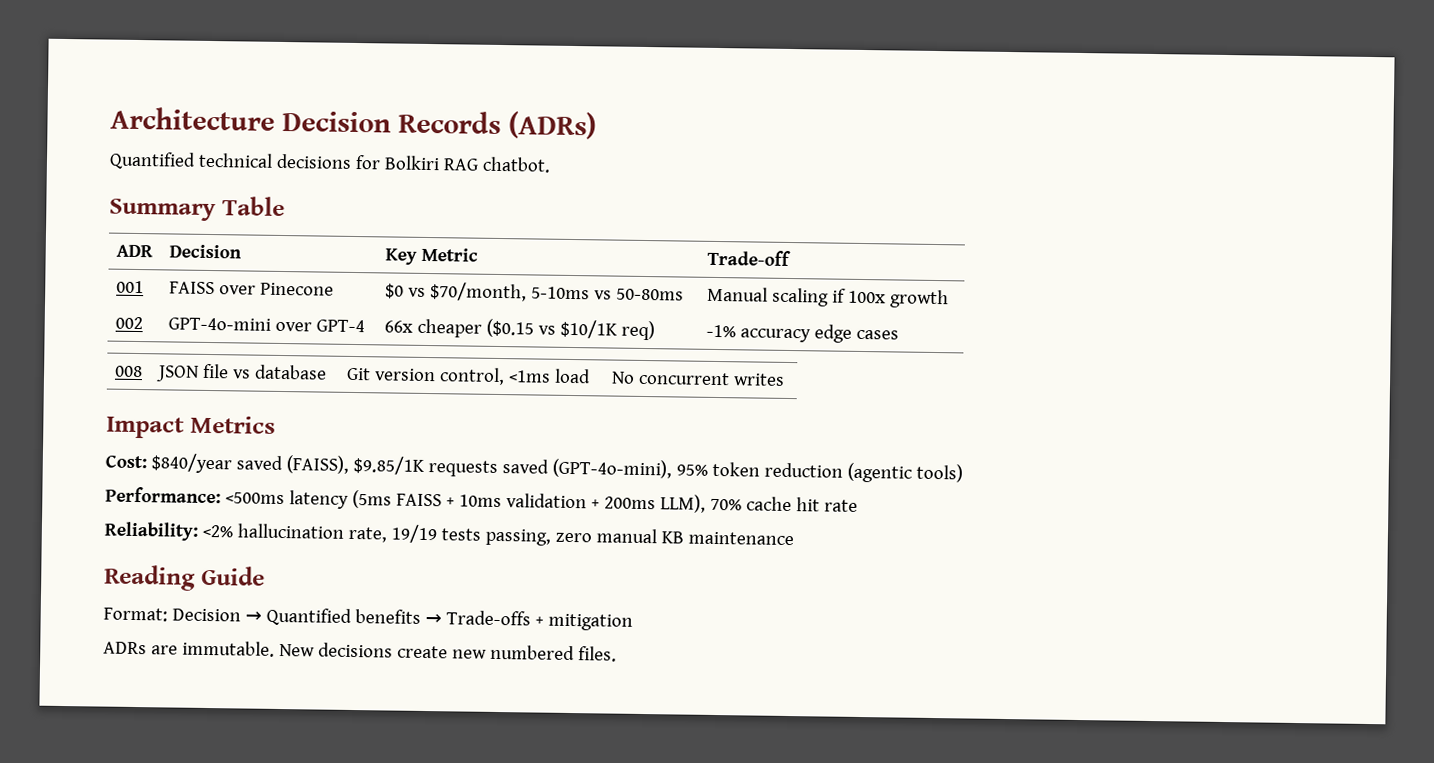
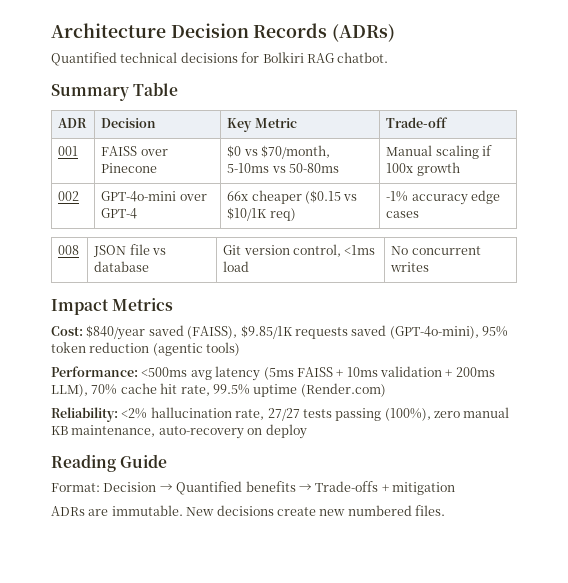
(285, 498) none -> [190,370,212,380] avg
[823,499,858,512] rate -> [180,383,386,397] rate, 99.5% uptime (Render.com)
[390,524,794,546] 19/19 tests passing, zero manual KB maintenance -> [267,407,510,421] [51,424,307,439] 27/27 tests passing (100%), zero manual KB maintenance, auto-recovery on deploy

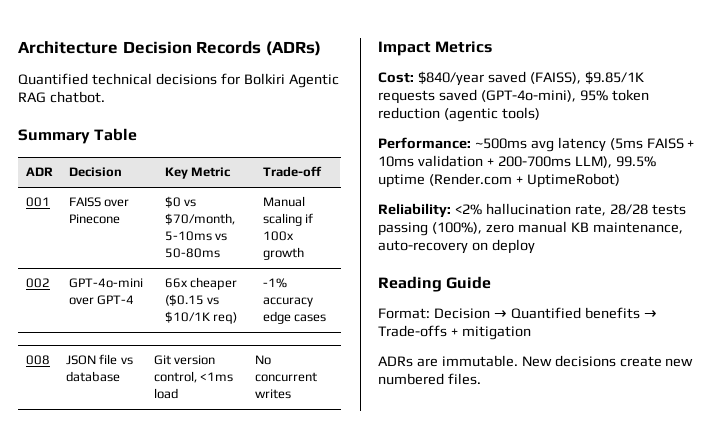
(304, 57) none -> [288,74,339,88] Agentic
[141,367,188,377] <500ms -> [474,138,527,149] ~500ms
[455,367,495,377] [51,383,386,397] 200ms LLM), 70% cache hit rate, 99.5% uptime (Render.com) -> [497,156,656,168] [378,173,620,188] 200-700ms LLM), 99.5% uptime (Render.com + UptimeRobot)
[267,408,300,421] 27/27 -> [609,204,648,215] 28/28

